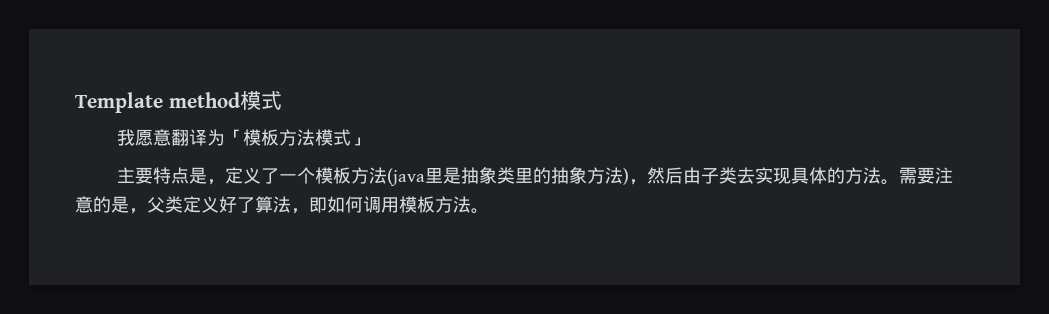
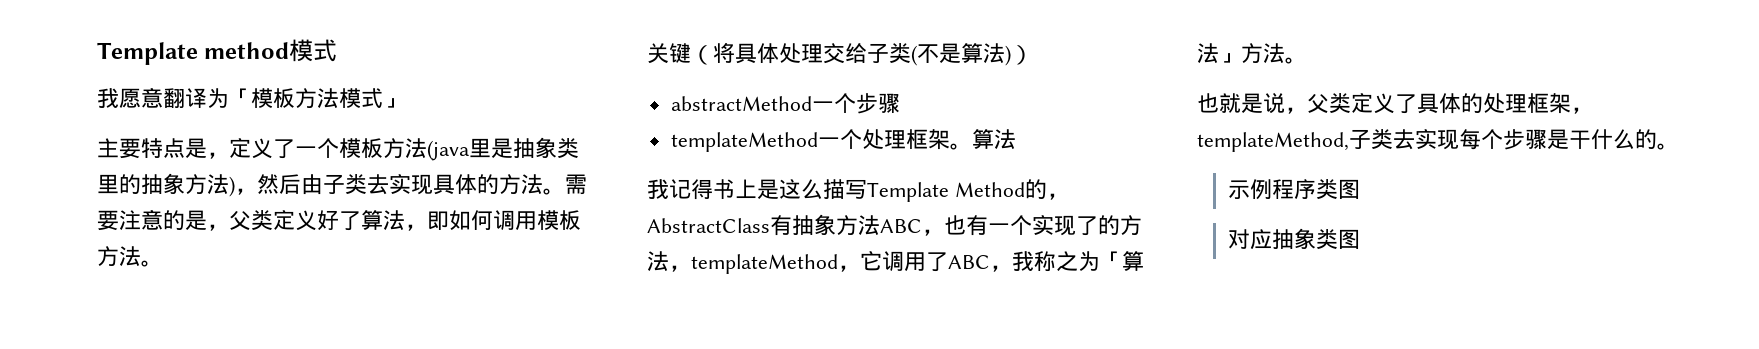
(489, 211) none -> [647,42,1033,66] [670,93,900,114] [670,129,1016,152] [647,179,1069,202] [647,214,1142,236] [647,251,1144,274] [1197,43,1307,64] [1197,93,1593,114] [1197,129,1679,152] [1228,179,1361,200] [1228,228,1361,250] // 关键（将具体处理交给子类(不是算法)） // abstractMethod一个步骤 // templateMethod一个处理框架。算法 // 我记得书上是这么描写Template Method的，AbstractClass有抽象方法ABC，也有一个实现了的方法，templateMethod，它调用了ABC，我称之为「算法」方法。 // 也就是说，父类定义了具体的处理框架，templateMethod,子类去实现每个步骤是干什么的。 // 示例程序类图 // 对应抽象类图

